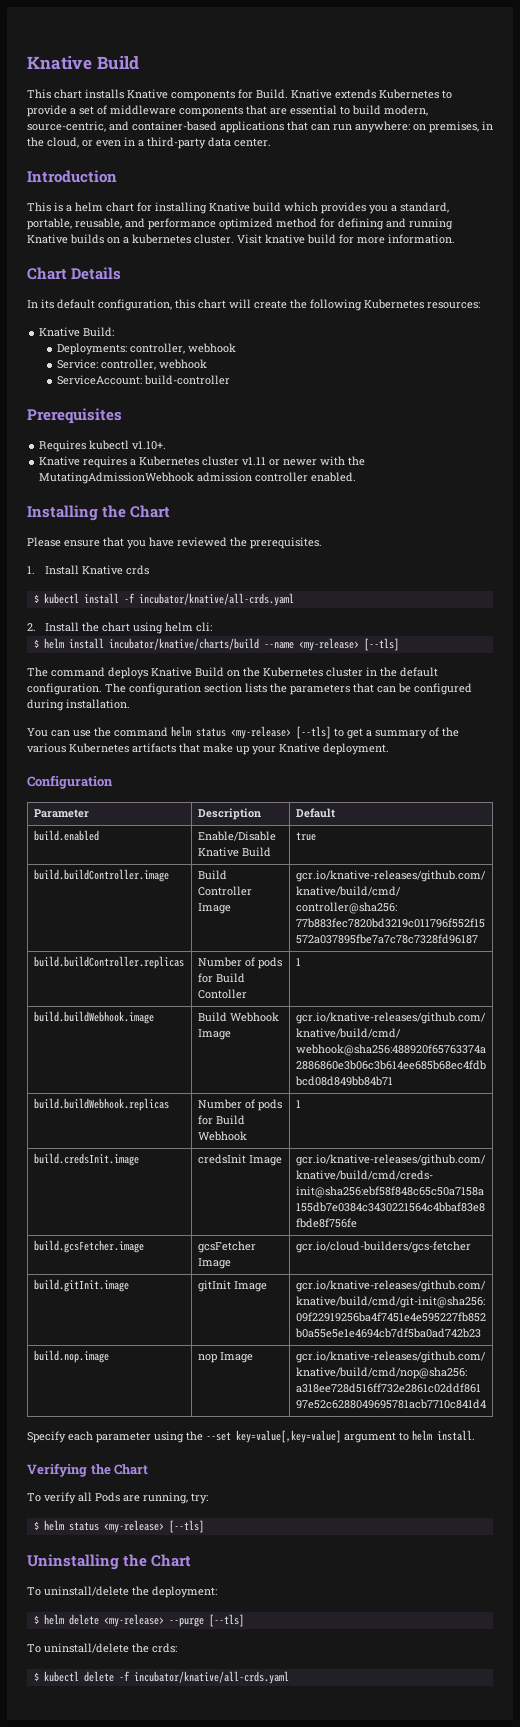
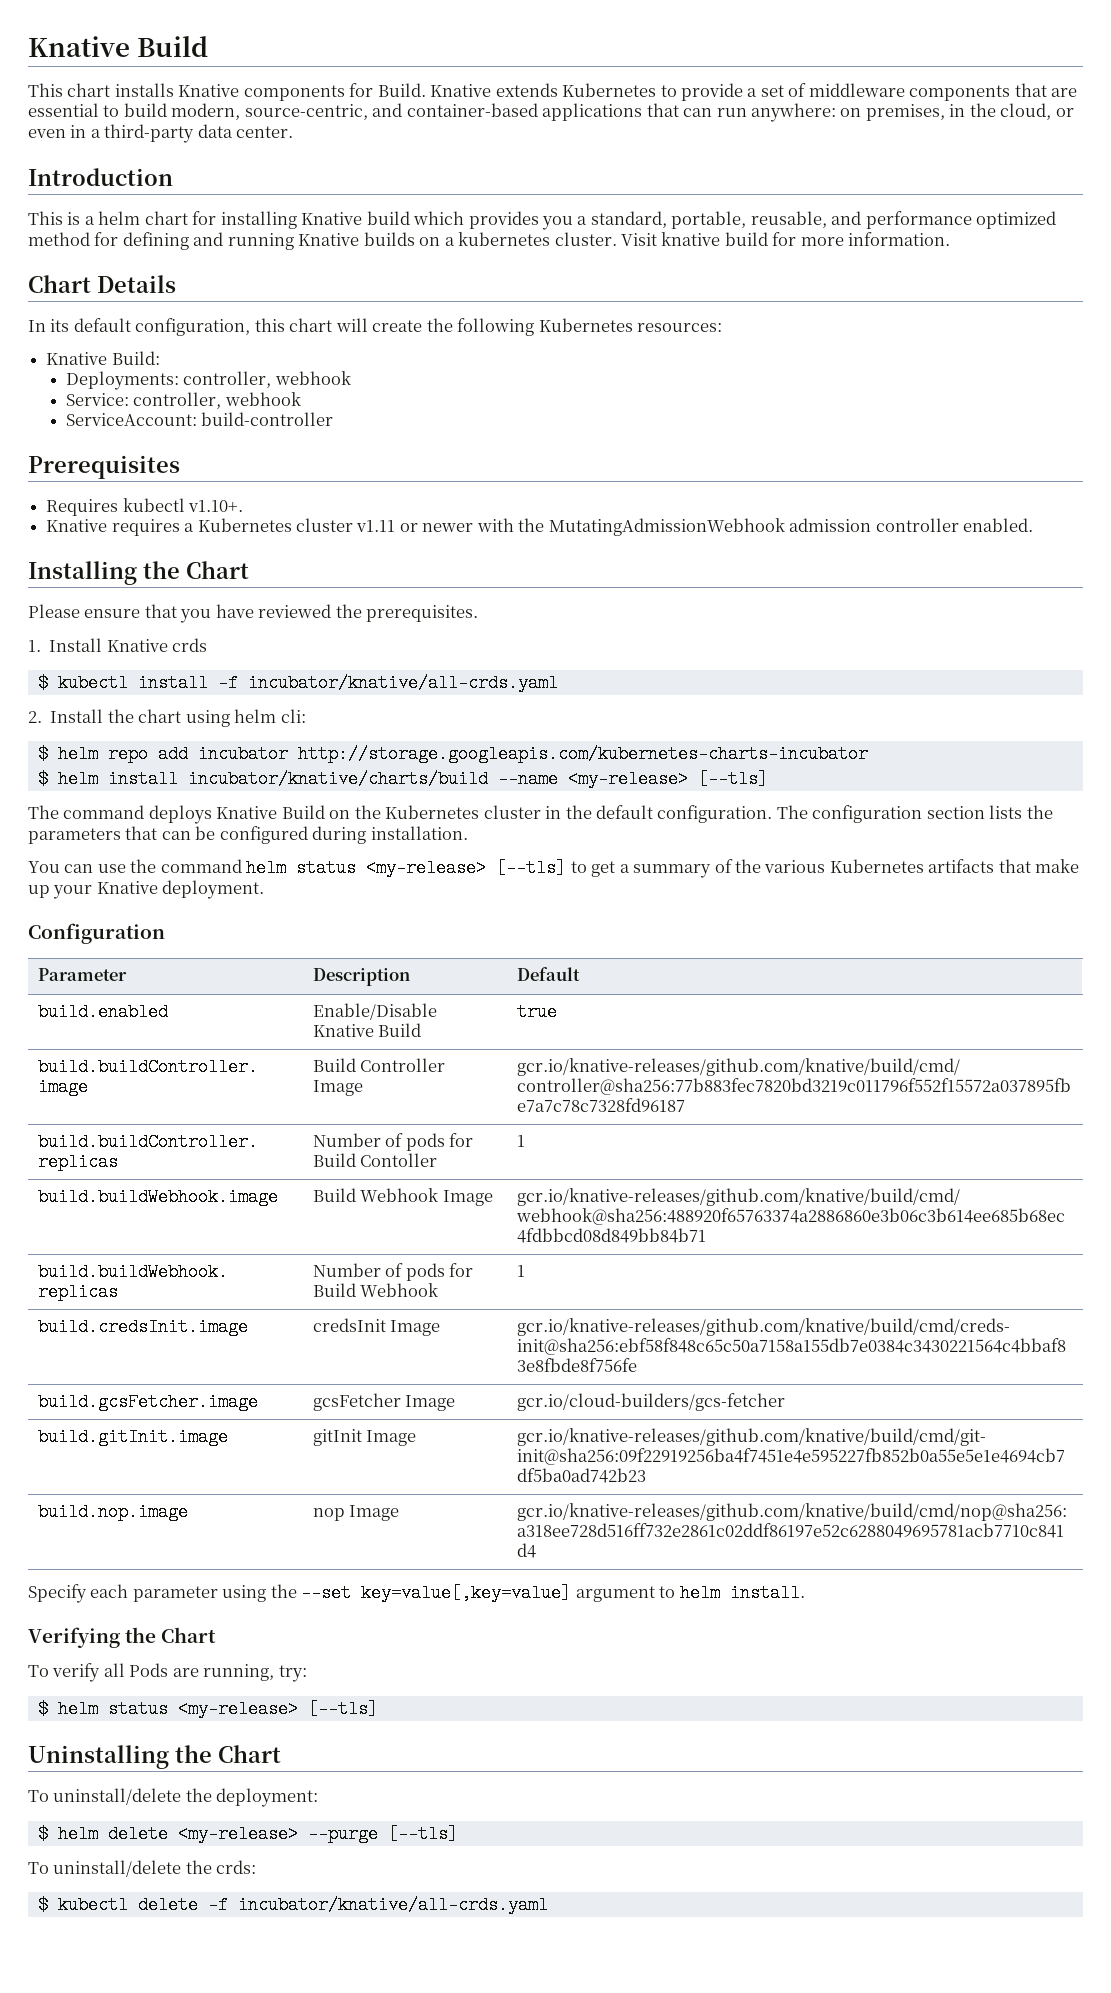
(213, 627) none -> [37,745,868,763] // $ helm repo add incubator http://storage.googleapis.com/kubernetes-charts-incubator

